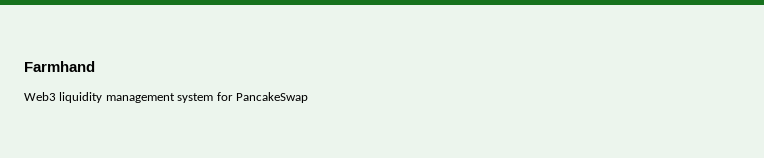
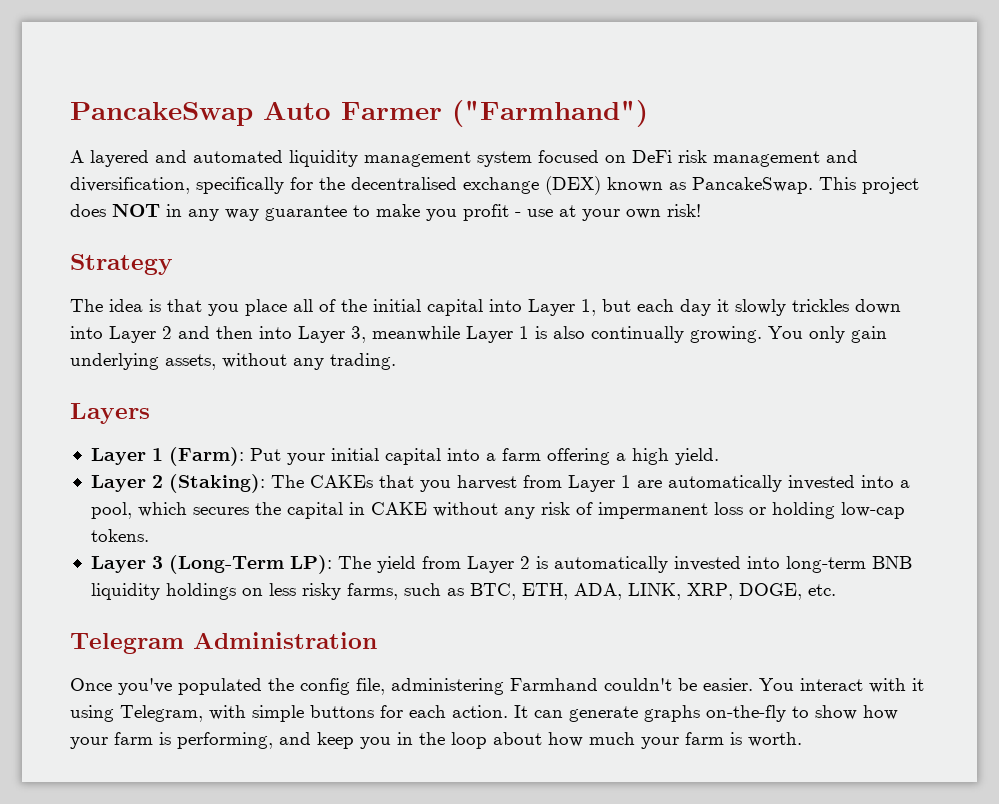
[24,61,95,72] [24,92,308,103] Farmhand // Web3 liquidity management system for PancakeSwap -> [70,100,648,127] [70,150,858,167] [70,176,919,195] [70,204,701,221] [70,254,173,275] [70,299,901,316] [70,326,887,343] [70,353,396,370] [70,403,150,424] [90,447,719,466] [90,474,910,493] [90,502,905,519] [90,529,149,542] [90,555,912,574] [90,583,836,600] [70,632,377,654] [70,678,924,695] [70,705,898,722] [70,732,802,749] PancakeSwap Auto Farmer ("Farmhand") // A layered and automated liquidity management system focused on DeFi risk management and diversification, specifically for the decentralised exchange (DEX) known as PancakeSwap. This project does NOT in any way guarantee to make you profit - use at your own risk! // Strategy // The idea is that you place all of the initial capital into Layer 1, but each day it slowly trickles down into Layer 2 and then into Layer 3, meanwhile Layer 1 is also continually growing. You only gain underlying assets, without any trading. // Layers // Layer 1 (Farm): Put your initial capital into a farm offering a high yield. // Layer 2 (Staking): The CAKEs that you harvest from Layer 1 are automatically invested into a pool, which secures the capital in CAKE without any risk of impermanent loss or holding low-cap tokens. // Layer 3 (Long-Term LP): The yield from Layer 2 is automatically invested into long-term BNB liquidity holdings on less risky farms, such as BTC, ETH, ADA, LINK, XRP, DOGE, etc. // Telegram Administration // Once you've populated the config file, administering Farmhand couldn't be easier. You interact with it using Telegram, with simple buttons for each action. It can generate graphs on-the-fly to show how your farm is performing, and keep you in the loop about how much your farm is worth.

